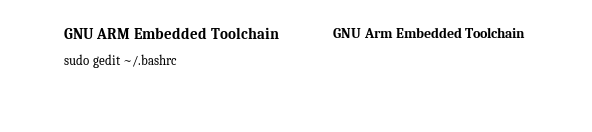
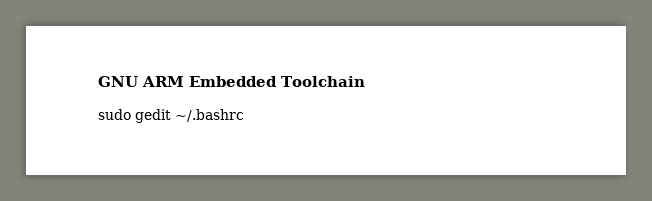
[333,27,526,38] // GNU Arm Embedded Toolchain -> (244, 115) none

